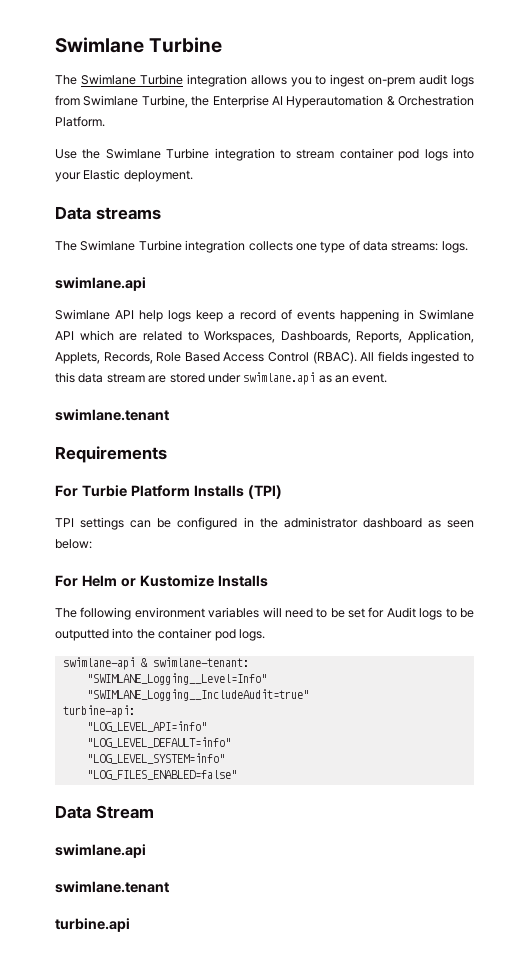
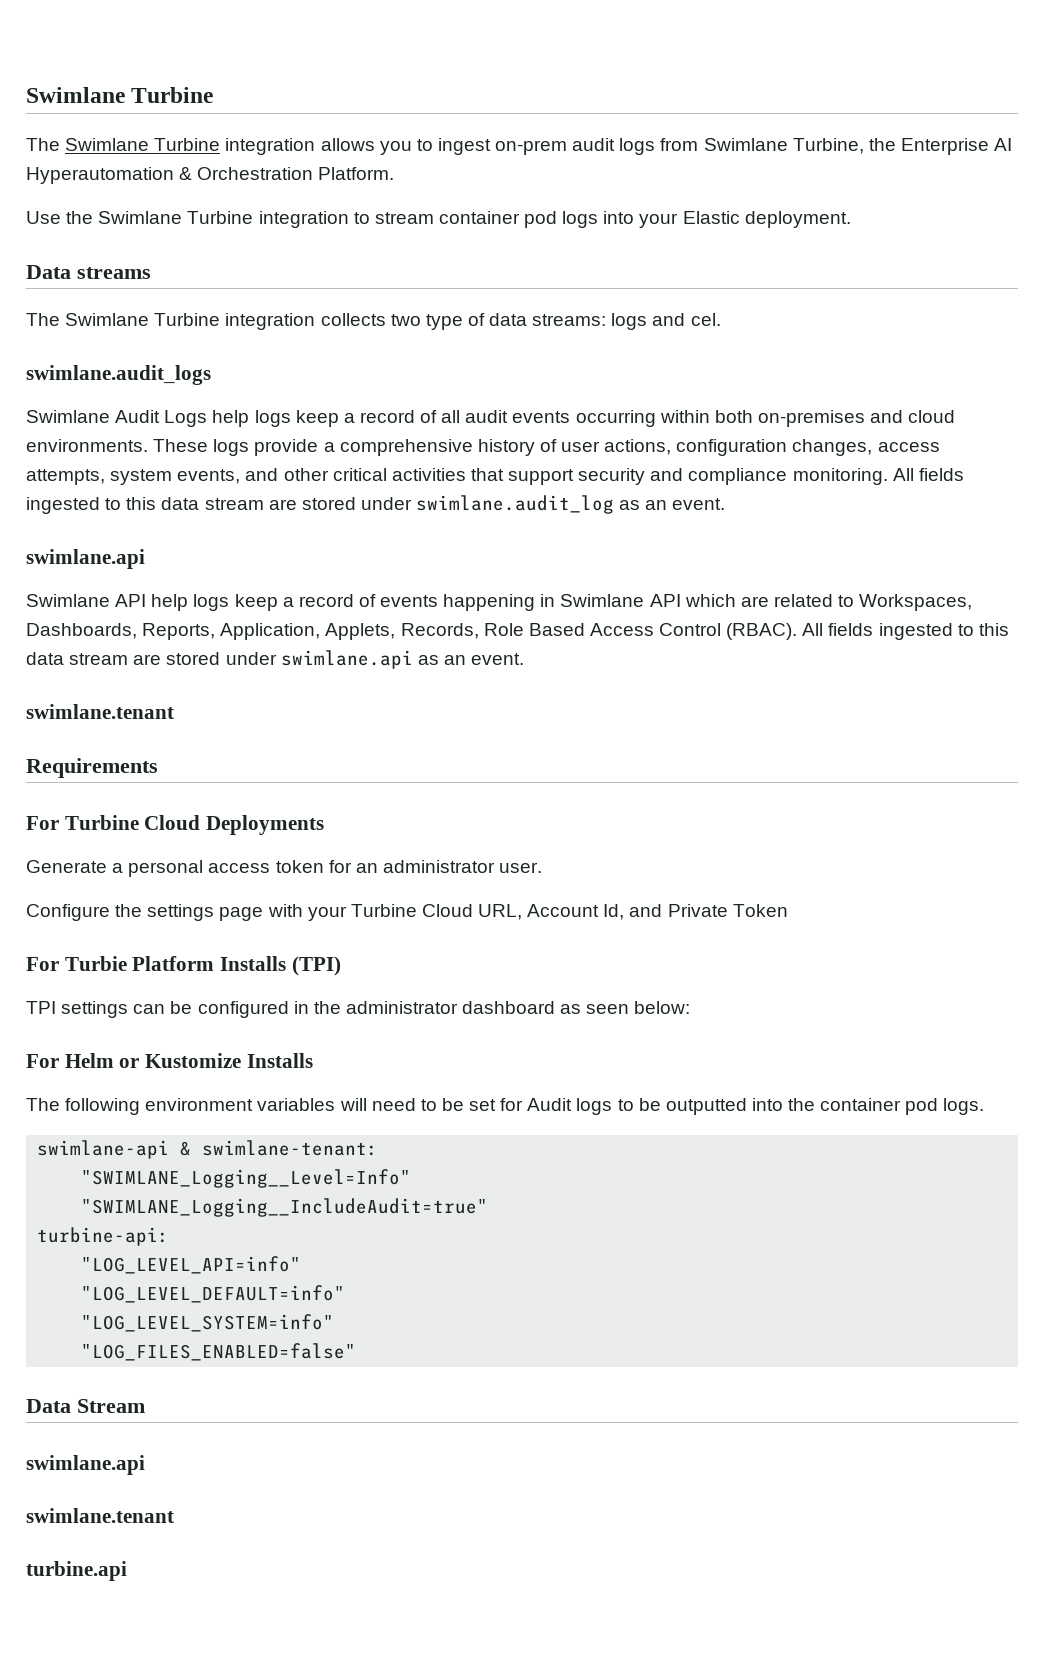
[295,243,317,251] one -> [390,314,421,326] two
[441,241,468,253] logs. -> [611,313,721,330] [26,365,211,385] [26,410,956,427] [26,439,940,456] [26,468,964,485] [26,495,726,514] logs and cel. // swimlane.audit_logs // Swimlane Audit Logs help logs keep a record of all audit events occurring within both on-premises and cloud environments. These logs provide a comprehensive history of user actions, configuration changes, access attempts, system events, and other critical activities that support security and compliance monitoring. All fields ingested to this data stream are stored under swimlane.audit_log as an event.
(167, 454) none -> [26,815,325,835] [26,860,543,877] [26,904,788,921] // For Turbine Cloud Deployments // Generate a personal access token for an administrator user. // Configure the settings page with your Turbine Cloud URL, Account Id, and Private Token

